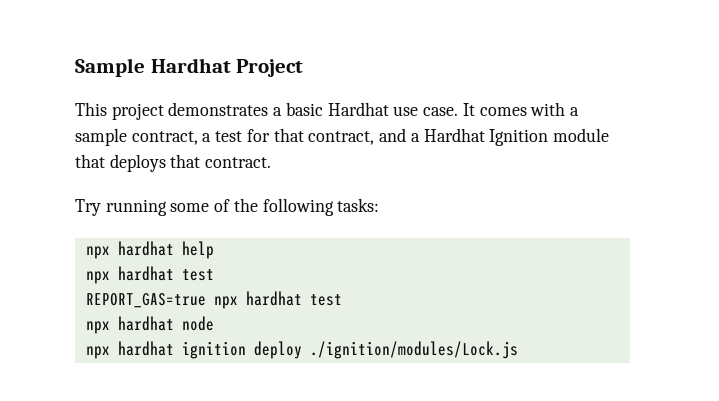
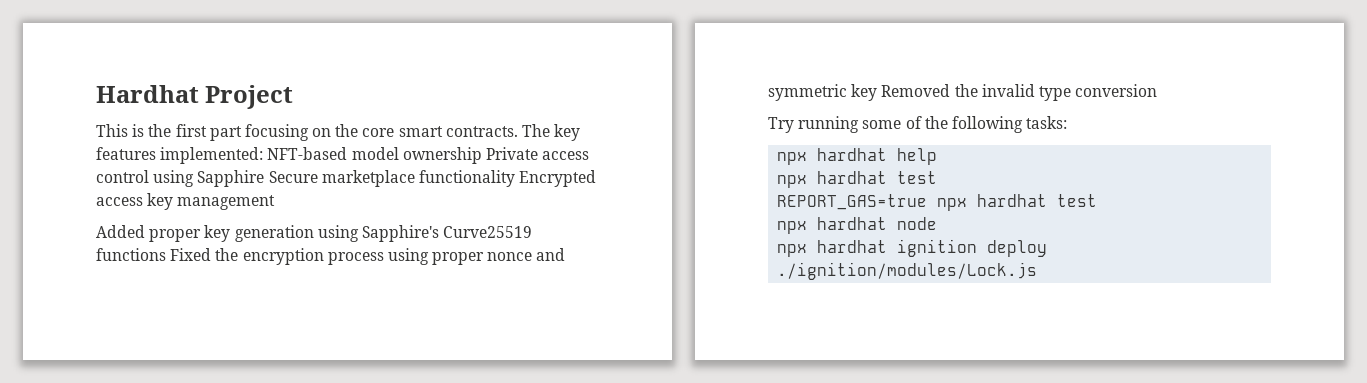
[75,58,145,77] Sample -> (96, 94) none
[111,102,579,120] [75,128,609,146] [75,154,272,172] project demonstrates a basic Hardhat use case. It comes with a sample contract, a test for that contract, and a Hardhat Ignition module that deploys that contract. -> [132,124,581,141] [96,147,590,164] [96,170,597,187] [96,193,276,210] [96,225,533,242] [96,248,566,265] [768,84,1158,101] is the first part focusing on the core smart contracts. The key features implemented: NFT-based model ownership Private access control using Sapphire Secure marketplace functionality Encrypted access key management // Added proper key generation using Sapphire's Curve25519 functions Fixed the encryption process using proper nonce and symmetric key Removed the invalid type conversion

